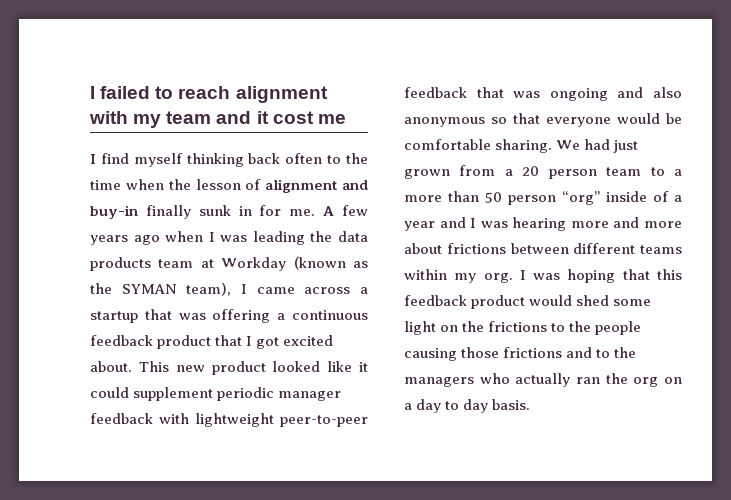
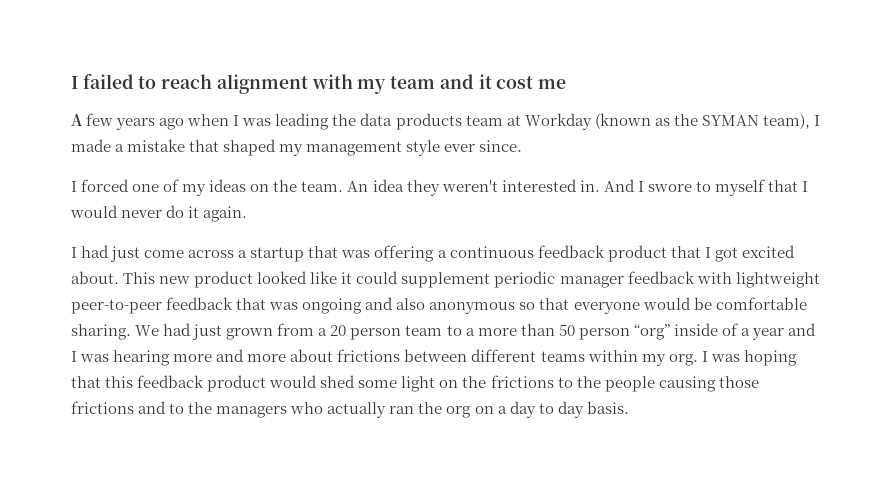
[90,153,369,167] [90,179,368,193] [90,205,316,219] I find myself thinking back often to the time when the lesson of alignment and buy-in finally sunk in for me. -> (566, 84) none
[256,287,295,294] came -> [71,139,523,156] [71,179,809,196] [70,205,248,222] [71,245,185,262] made a mistake that shaped my management style ever since. // I forced one of my ideas on the team. An idea they weren't interested in. And I swore to myself that I would never do it again. // I had just come

